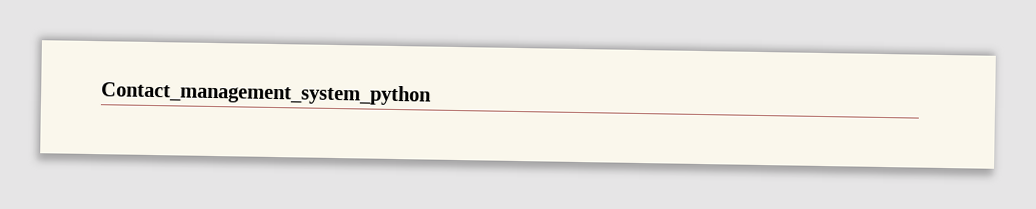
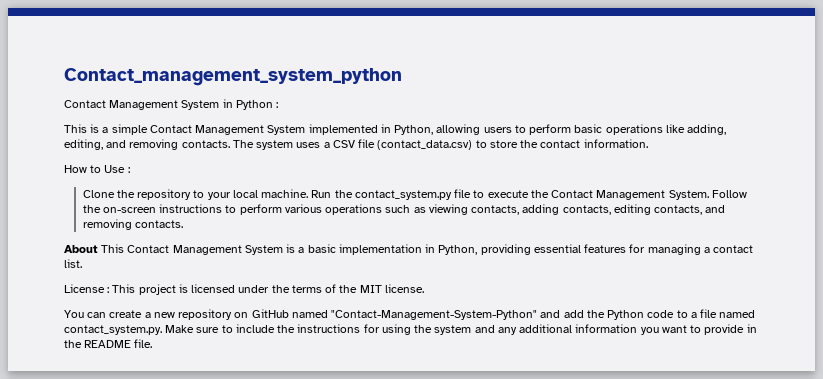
(432, 93) none -> [64,99,279,110] [64,124,727,135] [64,139,648,150] [64,165,130,173] [82,189,747,200] [82,204,726,215] [82,219,183,230] [64,244,754,255] [64,259,82,268] [64,284,424,295] [64,309,756,320] [64,324,757,335] [64,339,153,348] // Contact Management System in Python : // This is a simple Contact Management System implemented in Python, allowing users to perform basic operations like adding, editing, and removing contacts. The system uses a CSV file (contact_data.csv) to store the contact information. // How to Use : // Clone the repository to your local machine. Run the contact_system.py file to execute the Contact Management System. Follow the on-screen instructions to perform various operations such as viewing contacts, adding contacts, editing contacts, and removing contacts. // About This Contact Management System is a basic implementation in Python, providing essential features for managing a contact list. // License : This project is licensed under the terms of the MIT license. // You can create a new repository on GitHub named "Contact-Management-System-Python" and add the Python code to a file named contact_system.py. Make sure to include the instructions for using the system and any additional information you want to provide in the README file.

